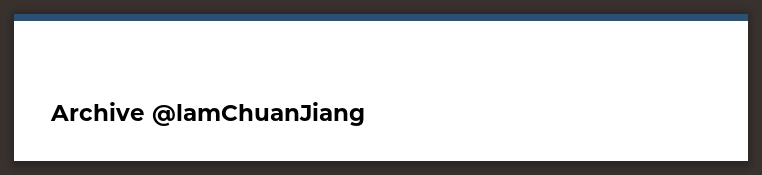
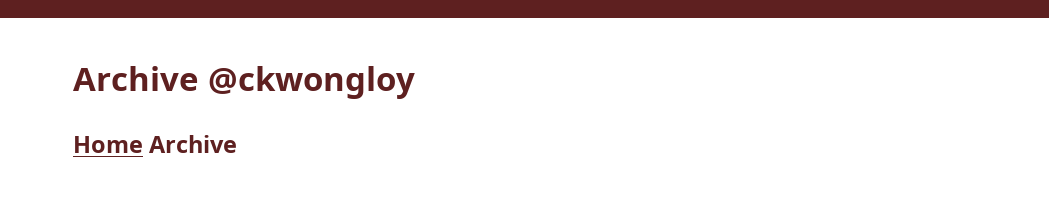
[50,102,365,126] Archive @lamChuanJiang -> [73,66,415,99] [73,135,238,153] Archive @ckwongloy // Home Archive

